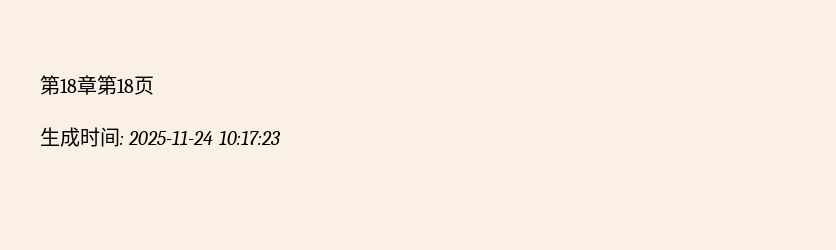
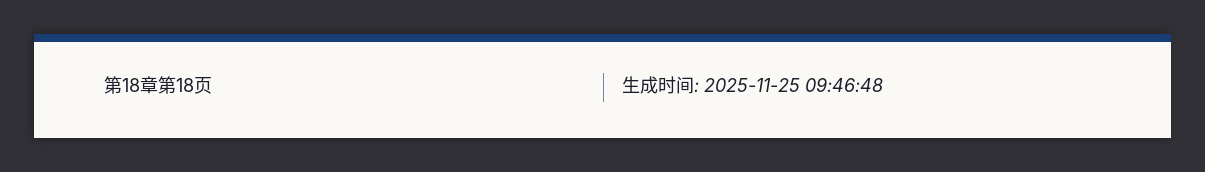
[128,130,281,145] 2025-11-24 10:17:23 -> [704,77,883,92] 2025-11-25 09:46:48

